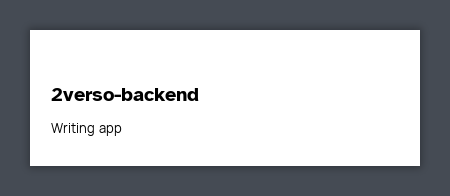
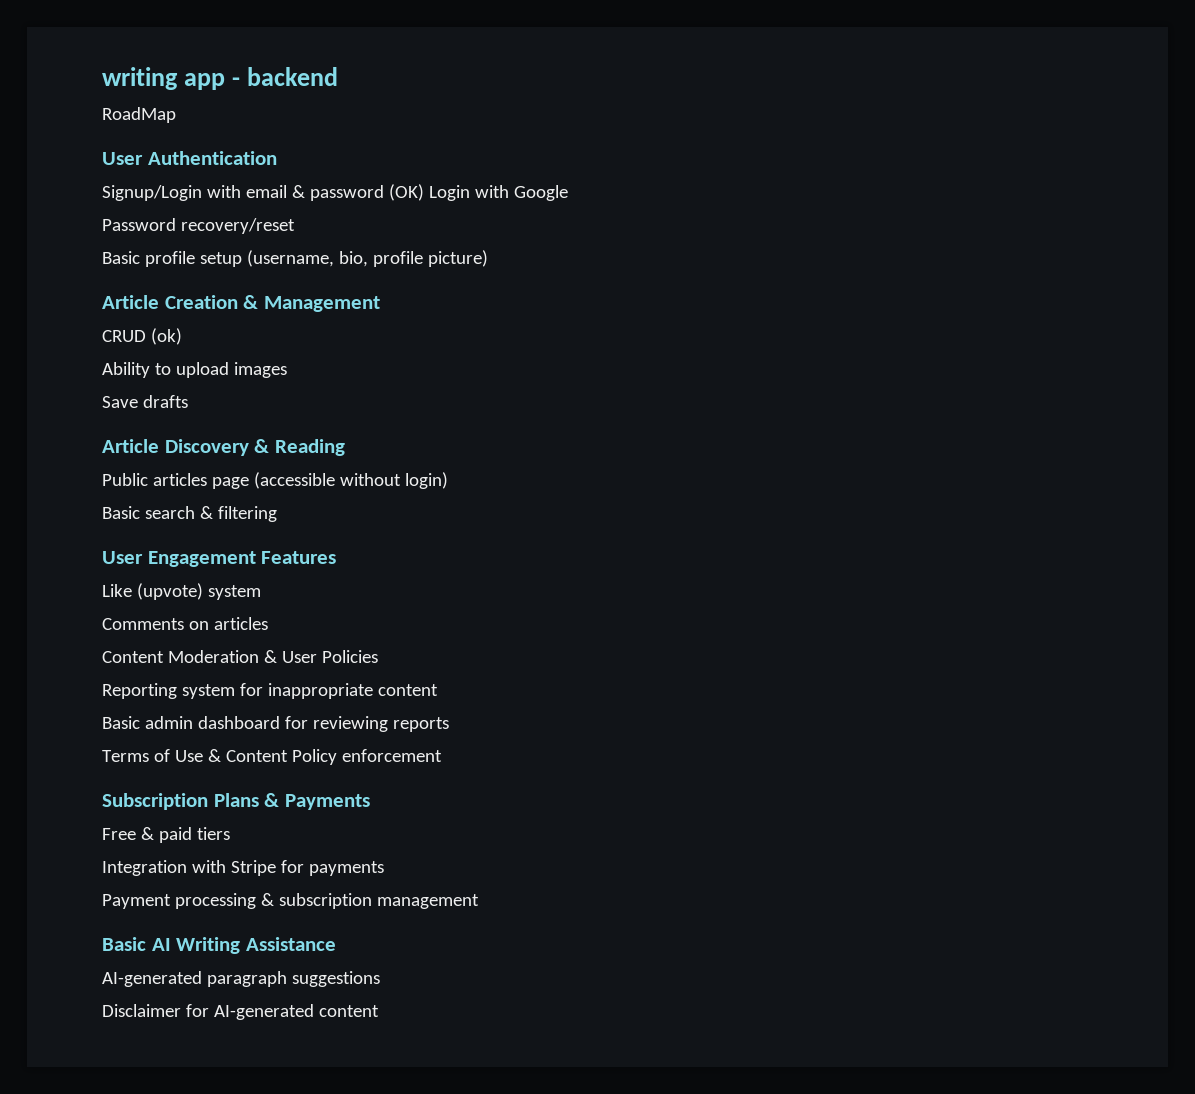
[51,88,199,101] [51,123,122,136] 2verso-backend // Writing app -> [102,67,339,90] [102,107,176,123] [102,151,277,165] [102,184,568,201] [102,218,295,234] [102,250,488,267] [102,295,380,312] [102,328,182,345] [102,362,287,378] [102,395,188,408] [102,439,345,456] [102,472,448,489] [102,506,277,522] [102,551,337,567] [102,583,261,600] [102,617,268,630] [102,650,378,663] [102,683,438,699] [102,716,449,732] [102,749,442,765] [102,793,370,810] [102,827,230,843] [102,860,384,876] [102,893,479,909] [102,937,336,954] [102,971,380,987] [102,1004,379,1020] writing app - backend // RoadMap // User Authentication // Signup/Login with email & password (OK) Login with Google // Password recovery/reset // Basic profile setup (username, bio, profile picture) // Article Creation & Management // CRUD (ok) // Ability to upload images // Save drafts // Article Discovery & Reading // Public articles page (accessible without login) // Basic search & filtering // User Engagement Features // Like (upvote) system // Comments on articles // Content Moderation & User Policies // Reporting system for inappropriate content // Basic admin dashboard for reviewing reports // Terms of Use & Content Policy enforcement // Subscription Plans & Payments // Free & paid tiers // Integration with Stripe for payments // Payment processing & subscription management // Basic AI Writing Assistance // AI-generated paragraph suggestions // Disclaimer for AI-generated content

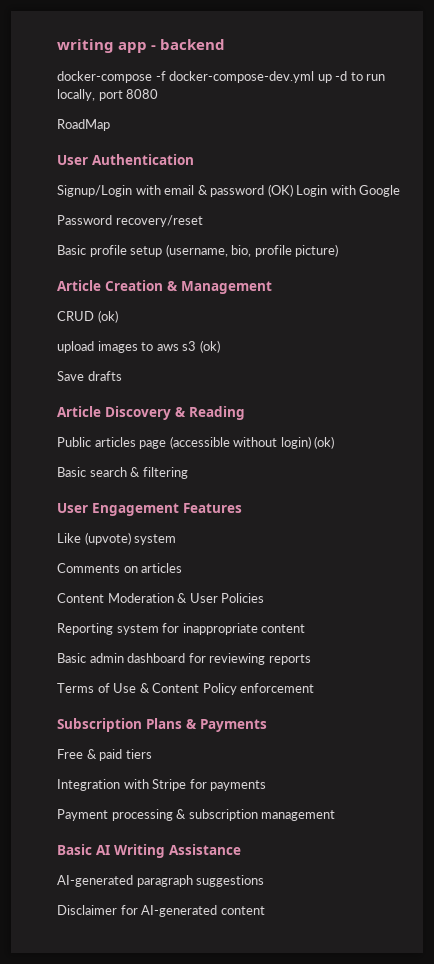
(339, 76) none -> [57,71,386,83] [57,89,159,101] // docker-compose -f docker-compose-dev.yml up -d to run locally, port 8080
[102,362,171,378] Ability to -> (118, 316) none
(287, 370) none -> [141,340,220,353] to aws s3 (ok)
(448, 480) none -> [314,436,335,449] (ok)

